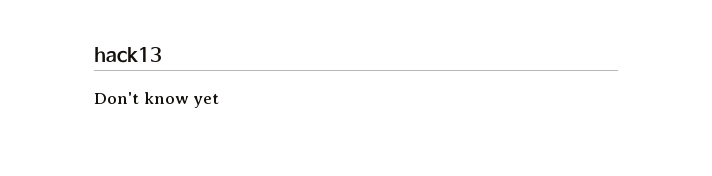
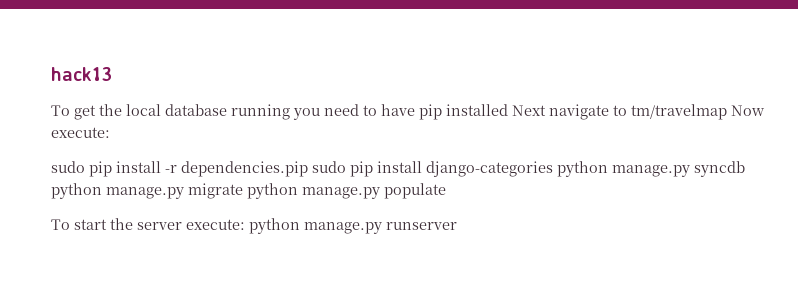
[94,92,220,108] Don't know yet -> [51,104,765,120] [51,127,110,138] [51,161,745,177] [51,183,446,199] [51,218,457,234] To get the local database running you need to have pip installed Next navigate to tm/travelmap Now execute: // sudo pip install -r dependencies.pip sudo pip install django-categories python manage.py syncdb python manage.py migrate python manage.py populate // To start the server execute: python manage.py runserver

